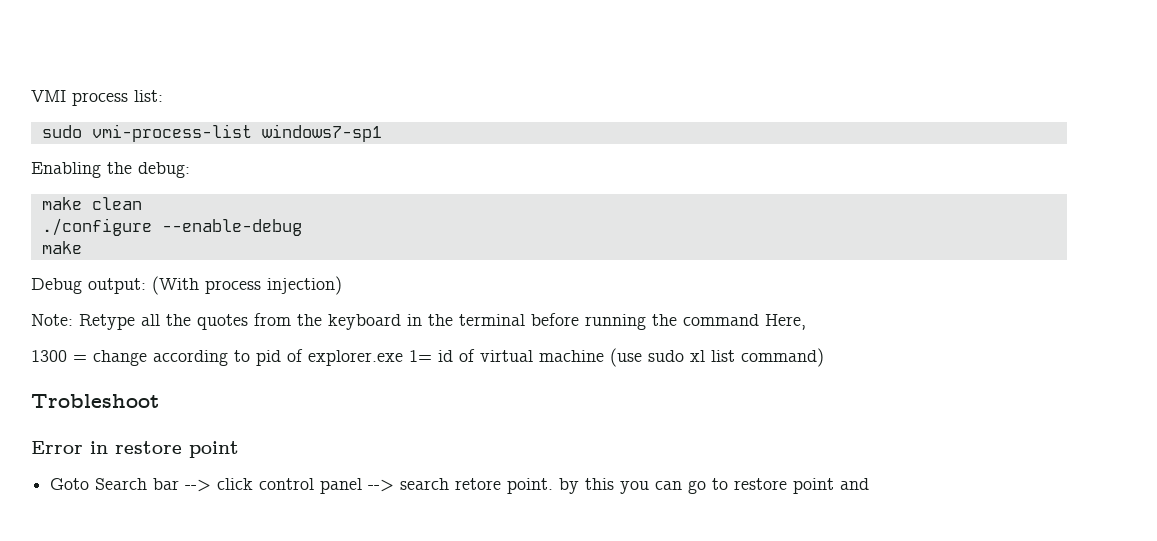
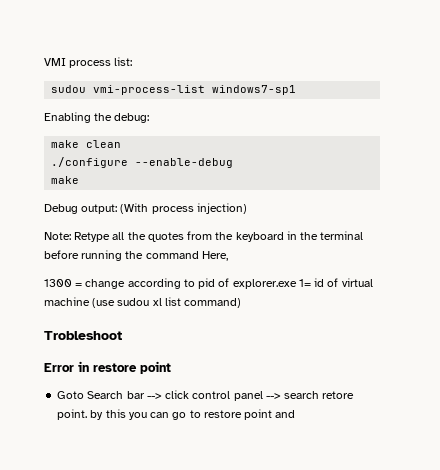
[41,125,82,138] sudo -> [51,85,87,93] sudou
[648,350,684,362] sudo -> [117,298,150,306] sudou

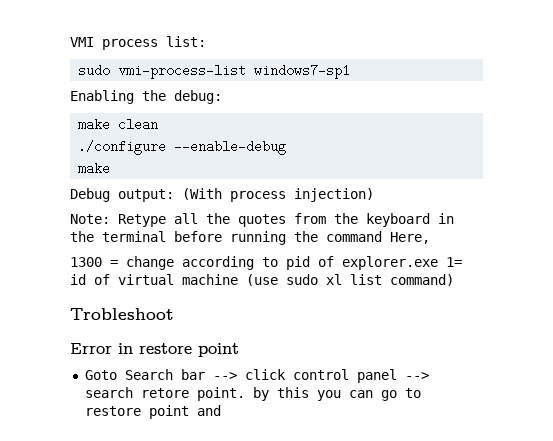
[51,85,87,93] sudou -> [78,64,111,77] sudo
[117,298,150,306] sudou -> [286,274,318,285] sudo

